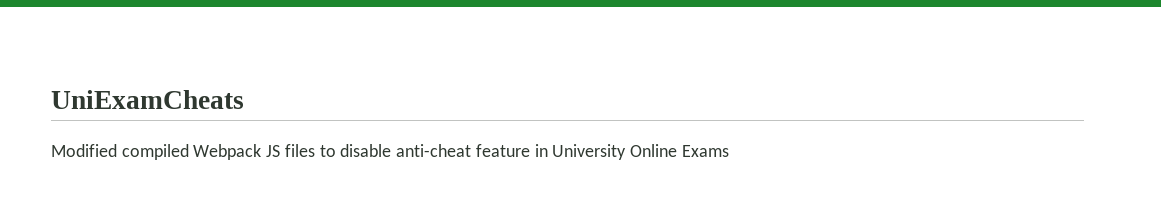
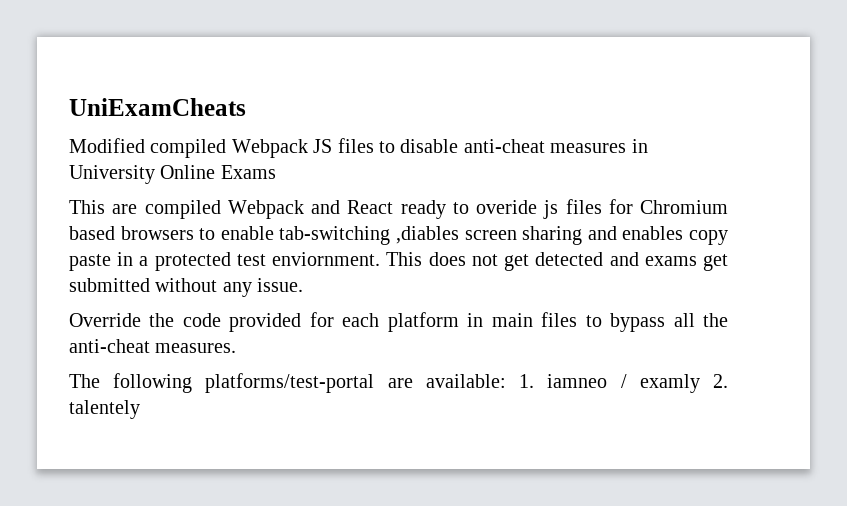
[475,144,530,157] feature -> [550,143,627,153] measures
(729, 151) none -> [69,199,728,219] [69,226,729,245] [69,252,729,271] [69,278,304,297] [69,312,728,332] [69,339,237,353] [69,373,728,393] [69,400,140,419] // This are compiled Webpack and React ready to overide js files for Chromium based browsers to enable tab-switching ,diables screen sharing and enables copy paste in a protected test enviornment. This does not get detected and exams get submitted without any issue. // Override the code provided for each platform in main files to bypass all the anti-cheat measures. // The following platforms/test-portal are available: 1. iamneo / examly 2. talentely

